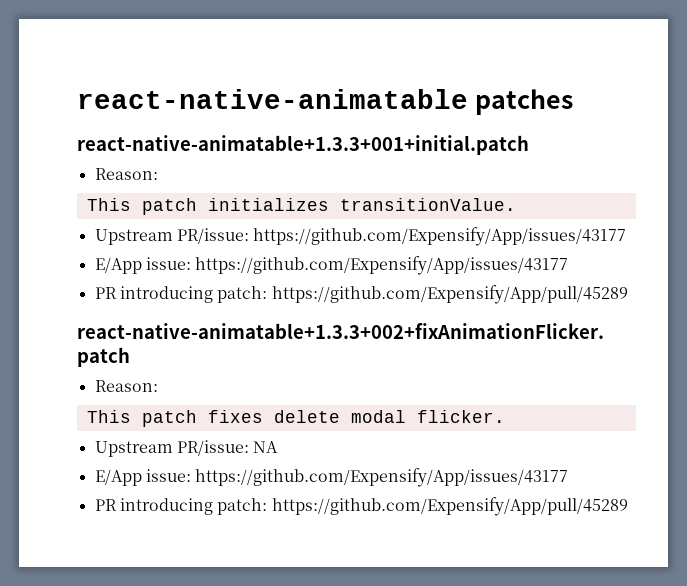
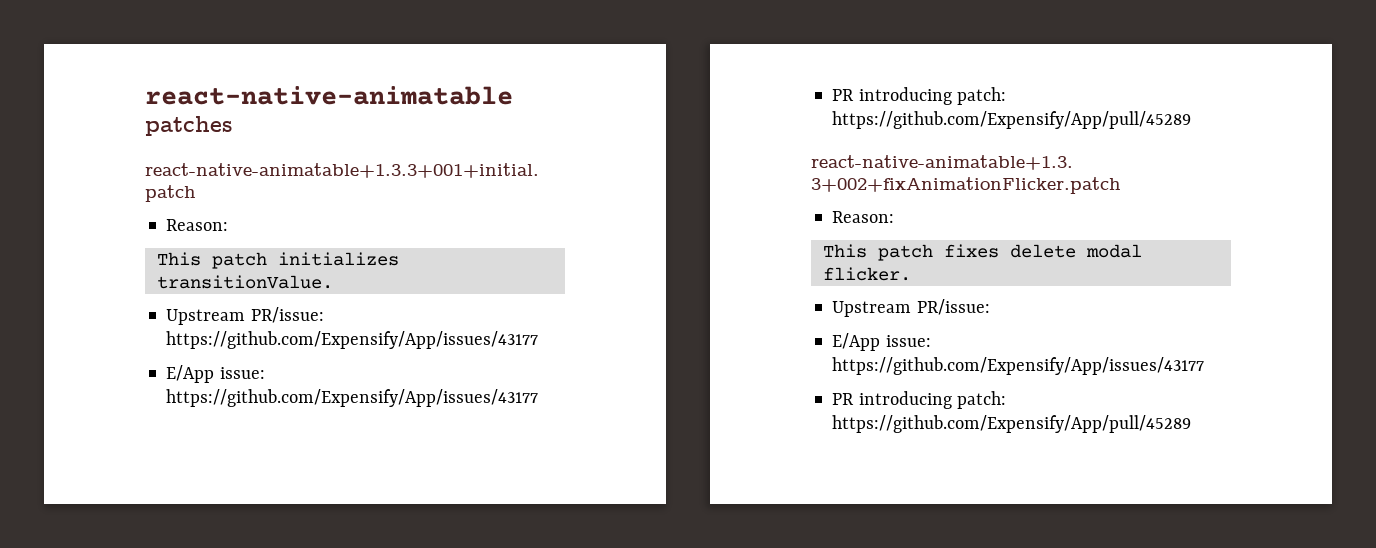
[253,441,279,453] NA -> (990, 307) none

